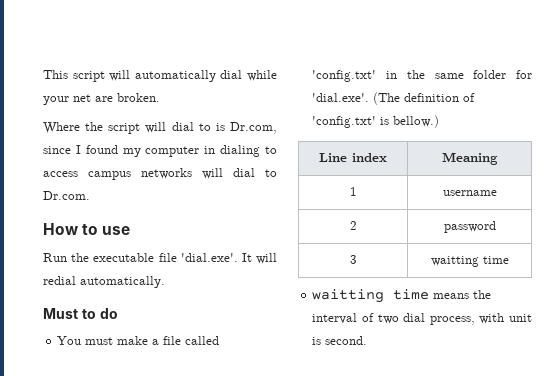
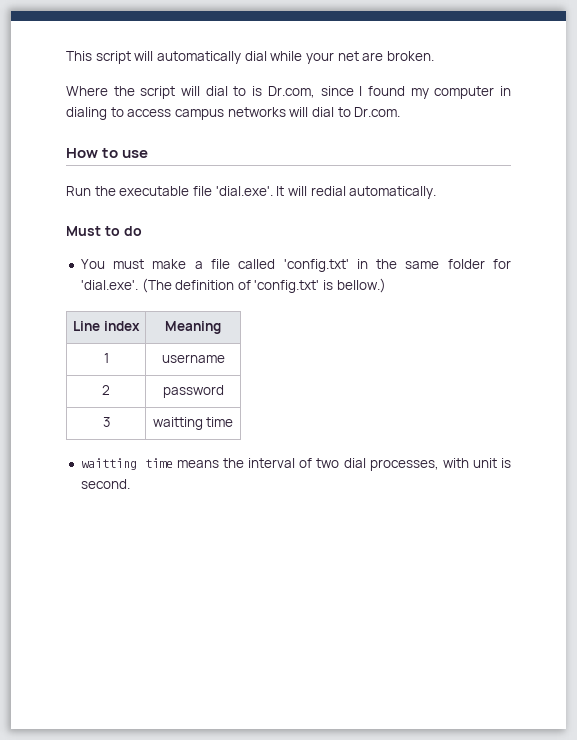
[429,316,475,325] process, -> [369,459,439,471] processes,

